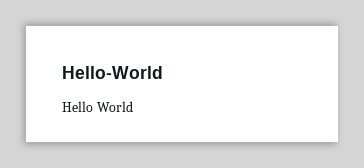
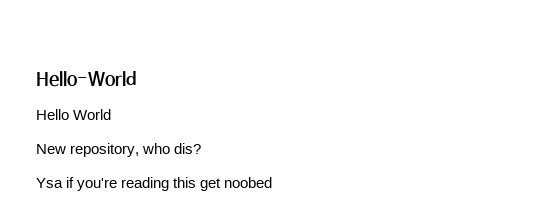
(133, 106) none -> [36,143,202,157] [36,177,273,191] // New repository, who dis? // Ysa if you're reading this get noobed

